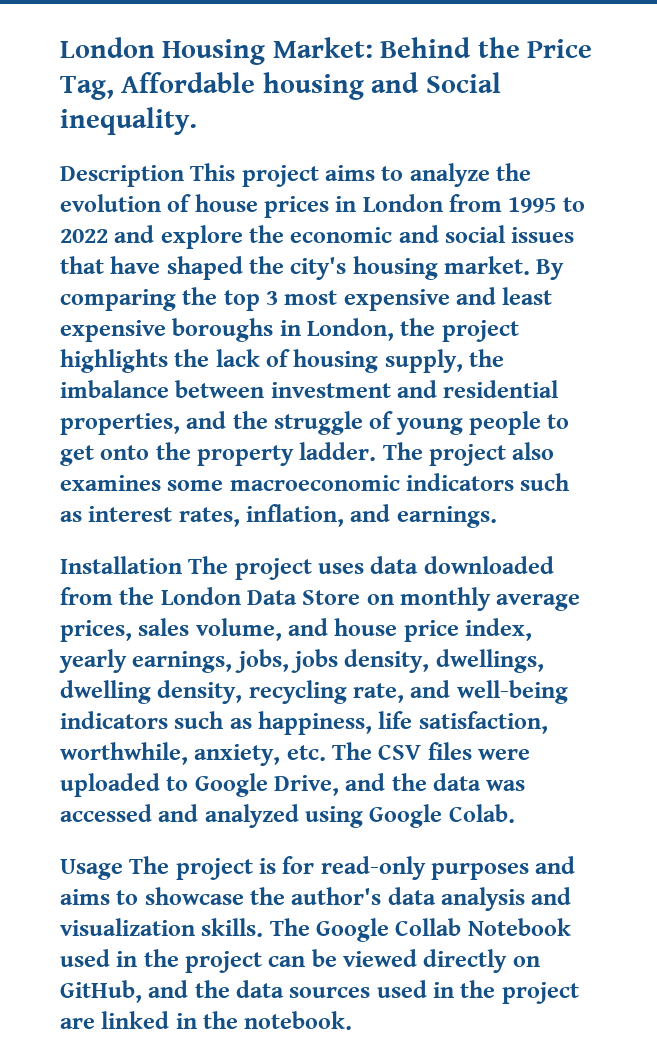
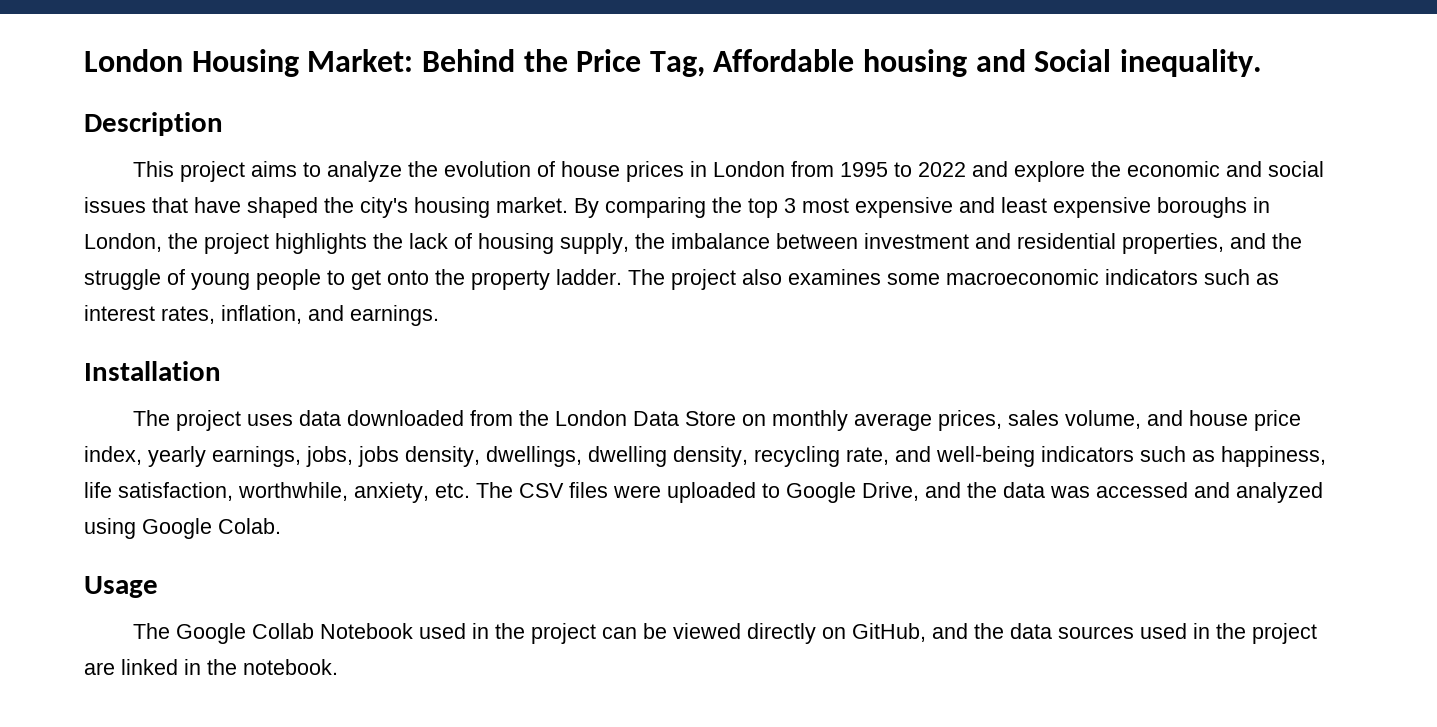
(184, 176) none -> (223, 124) //
(182, 565) none -> (221, 371) //
[129,856,576,880] [60,887,572,911] [60,918,264,937] The project is for read-only purposes and aims to showcase the author's data analysis and visualization skills. -> (158, 587) //

